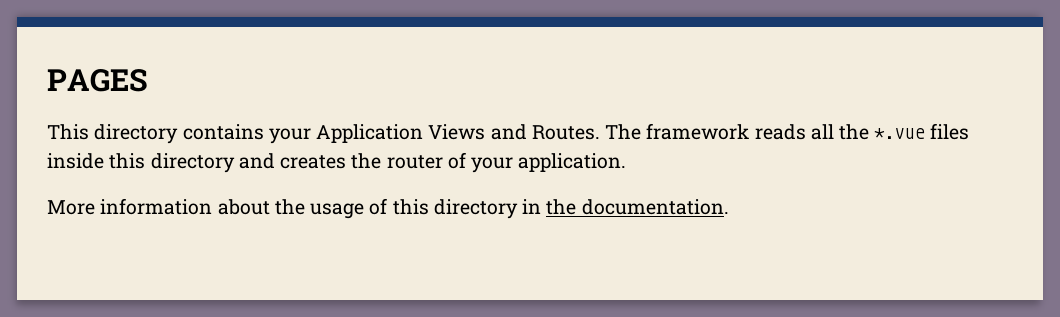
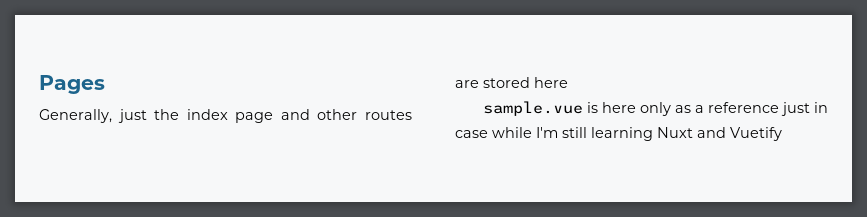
[47,68,148,92] [47,123,969,144] [47,152,627,173] [47,198,729,219] PAGES // This directory contains your Application Views and Routes. The framework reads all the *.vue files inside this directory and creates the router of your application. // More information about the usage of this directory in the documentation. -> [39,75,105,94] [39,109,412,123] [455,77,568,88] [482,101,828,116] [455,127,782,141] Pages // Generally, just the index page and other routes are stored here // sample.vue is here only as a reference just in case while I'm still learning Nuxt and Vuetify

